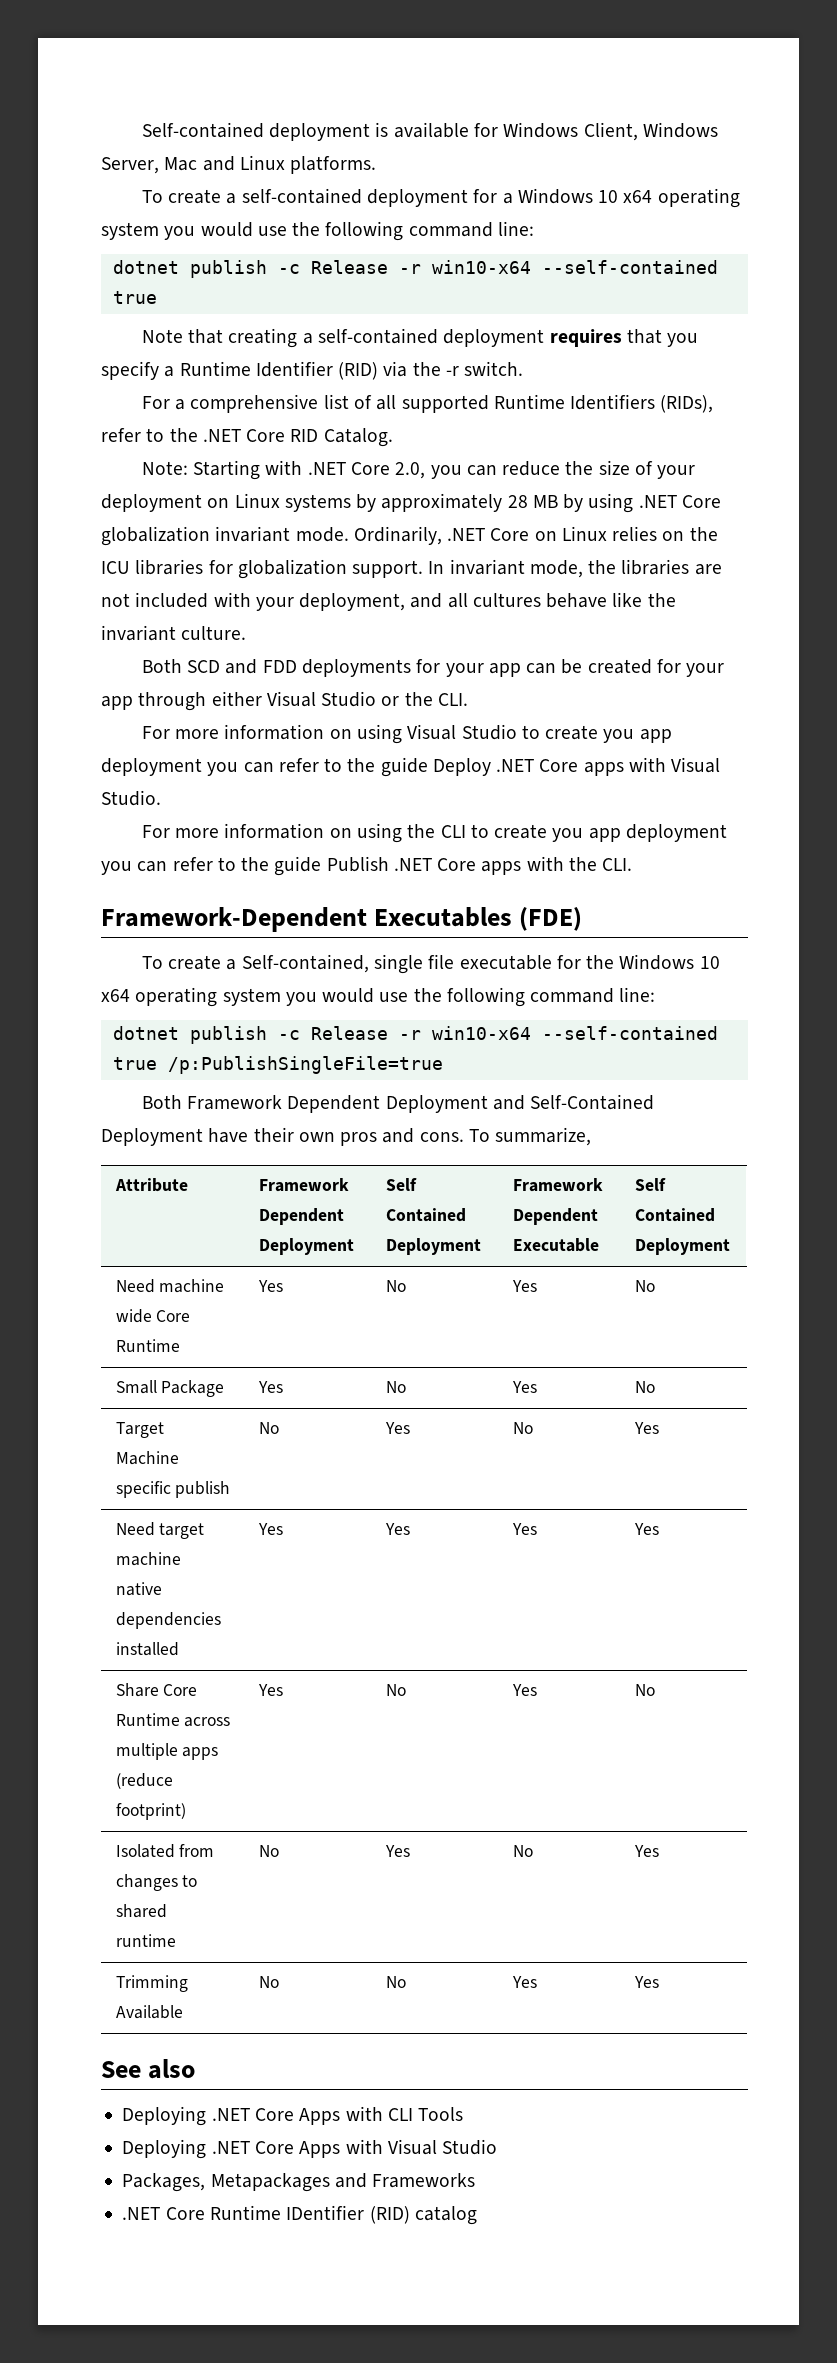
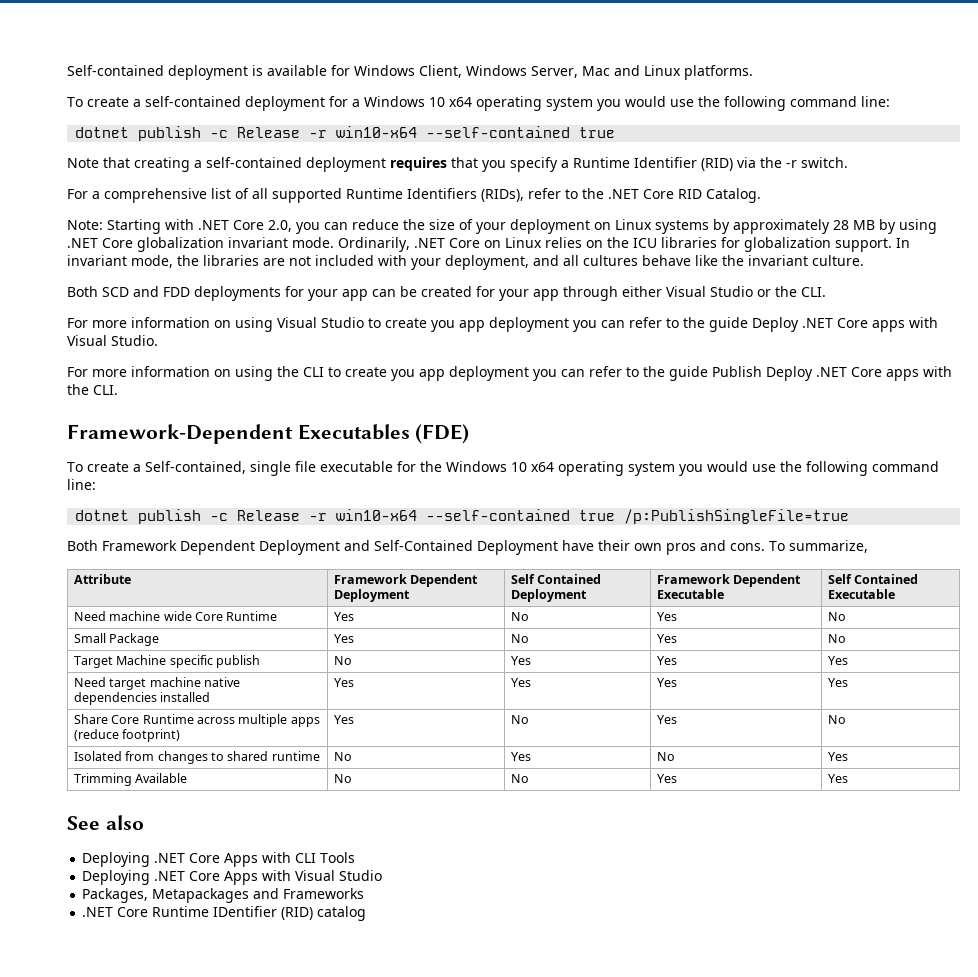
(389, 864) none -> [766,366,813,381] Deploy
[634,1238,730,1255] Deployment -> [827,589,895,599] Executable
[512,1422,533,1434] No -> [656,656,677,665] Yes

